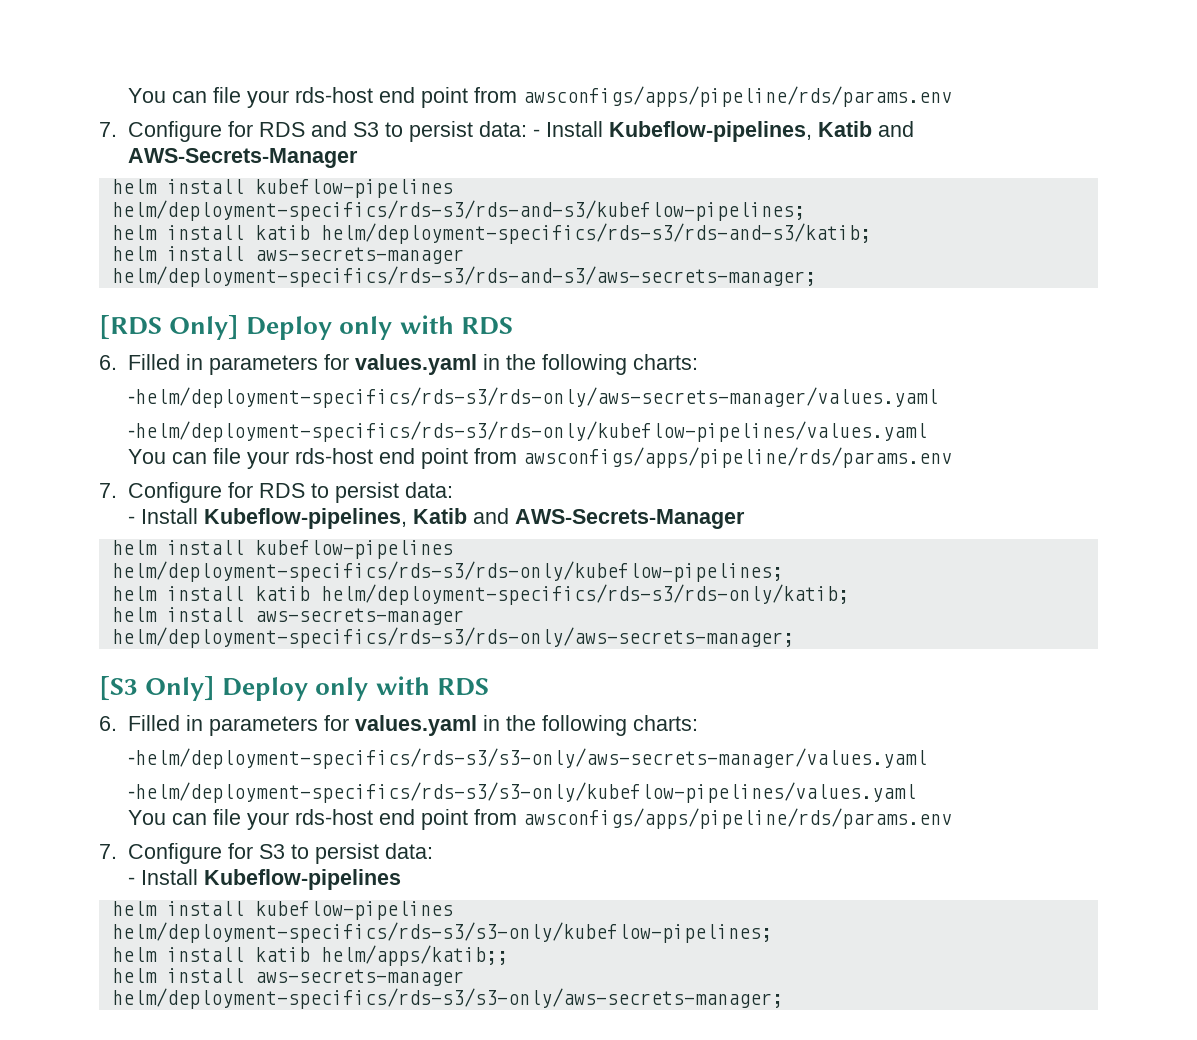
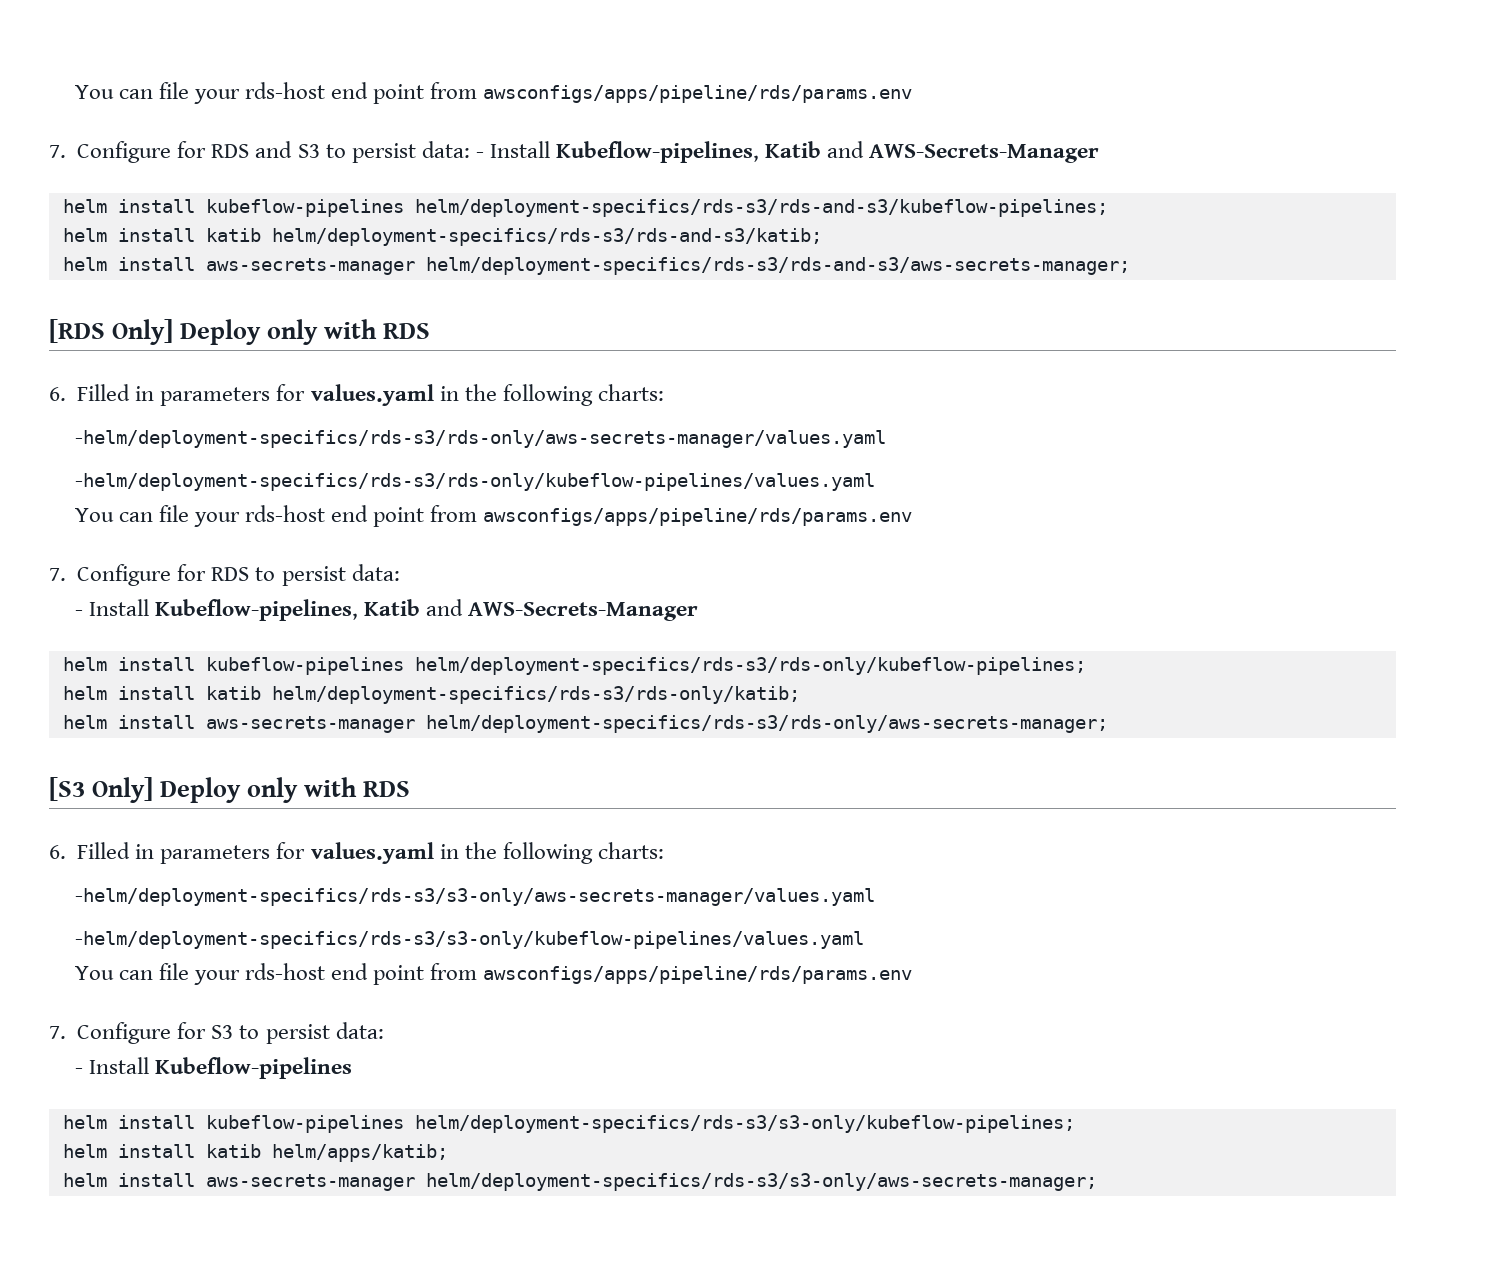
[320,945,508,966] helm/apps/katib;; -> [271,1144,448,1162] helm/apps/katib;

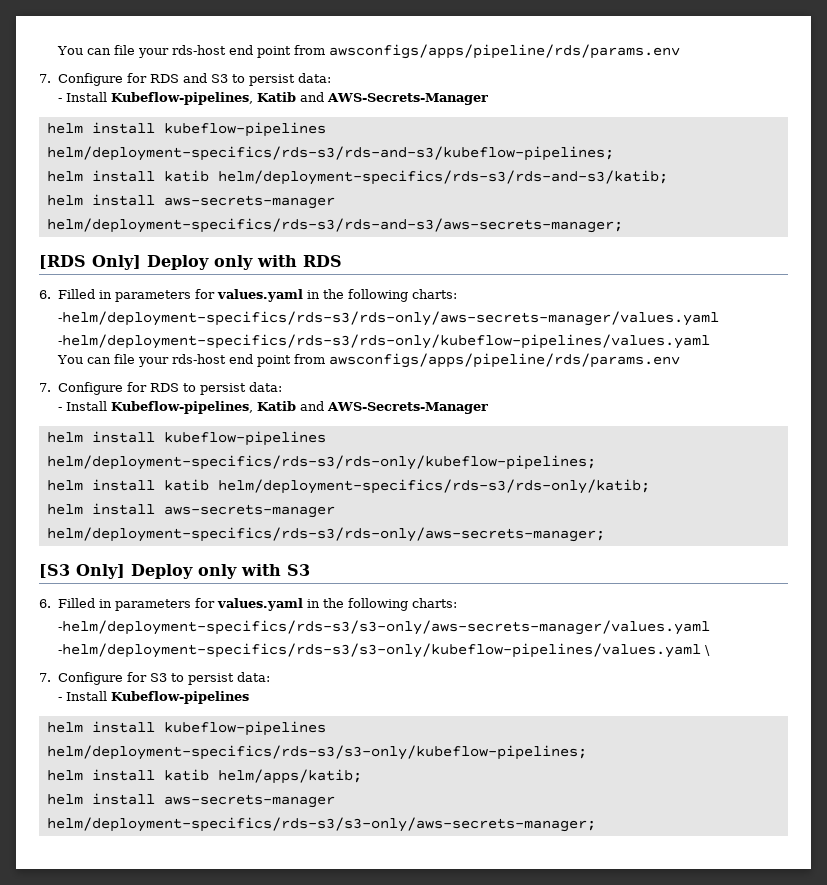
(470, 149) none -> (331, 78) //
[363,781,411,797] RDS -> [287,564,310,576] S3
[74,963,913,985] // You can file your rds-host end point from awsconfigs/apps/pipeline/rds/params.env -> [704,645,710,656] \

